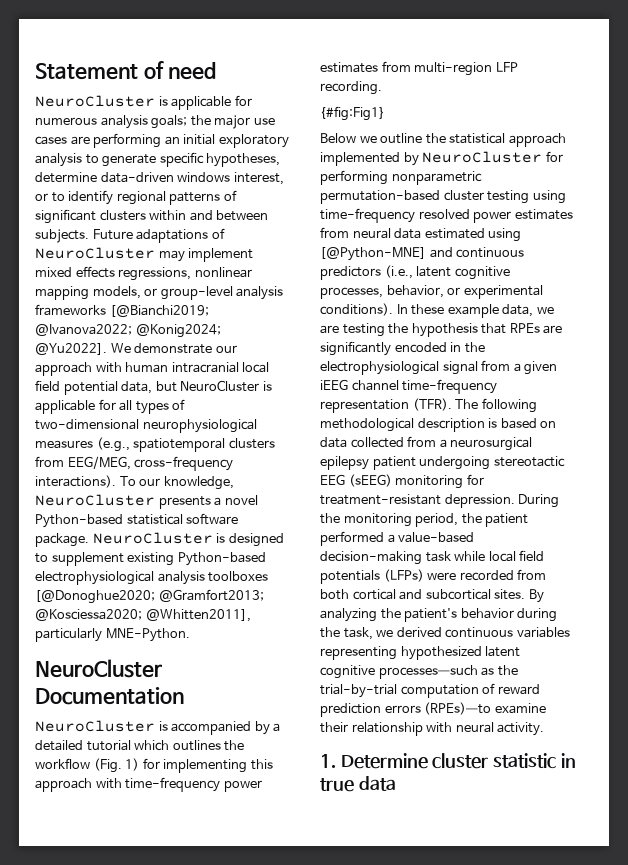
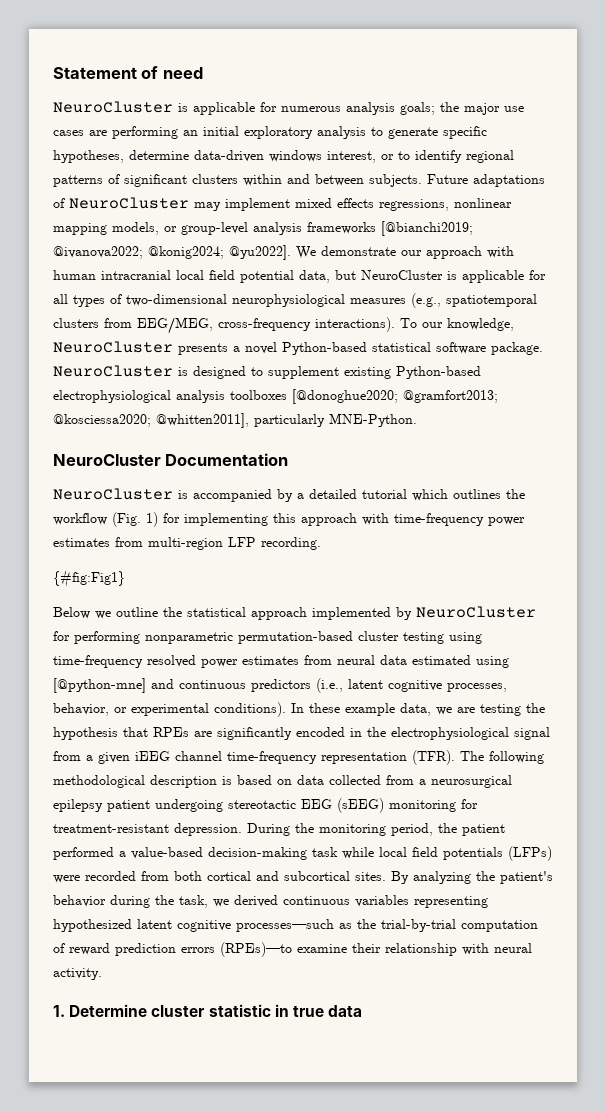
[109,305,209,317] [35,324,221,338] [35,343,107,355] [@Bianchi2019; @Ivanova2022; @Konig2024; @Yu2022]. -> [381,221,473,236] [53,245,291,260] [@bianchi2019; @ivanova2022; @konig2024; @yu2022].
[35,589,264,604] [35,609,251,622] [@Donoghue2020; @Gramfort2013; @Kosciessa2020; @Whitten2011], -> [292,389,498,404] [53,413,249,428] [@donoghue2020; @gramfort2013; @kosciessa2020; @whitten2011],
[320,247,426,261] [@Python-MNE] -> [53,678,146,693] [@python-mne]

